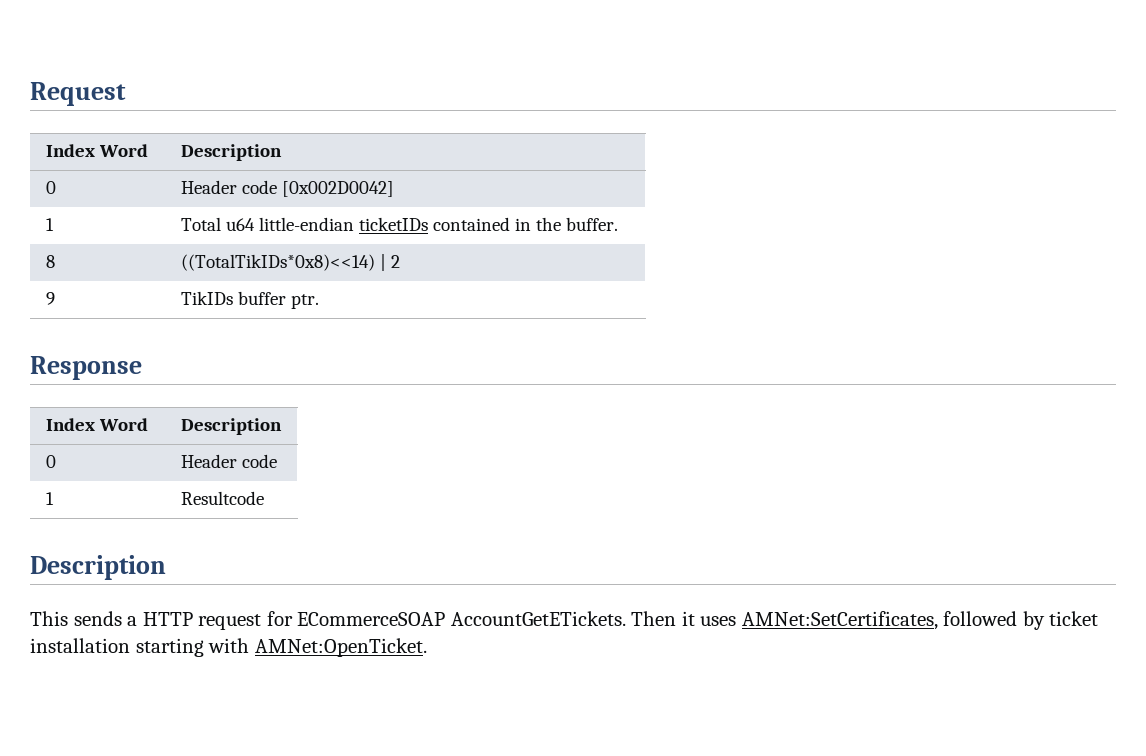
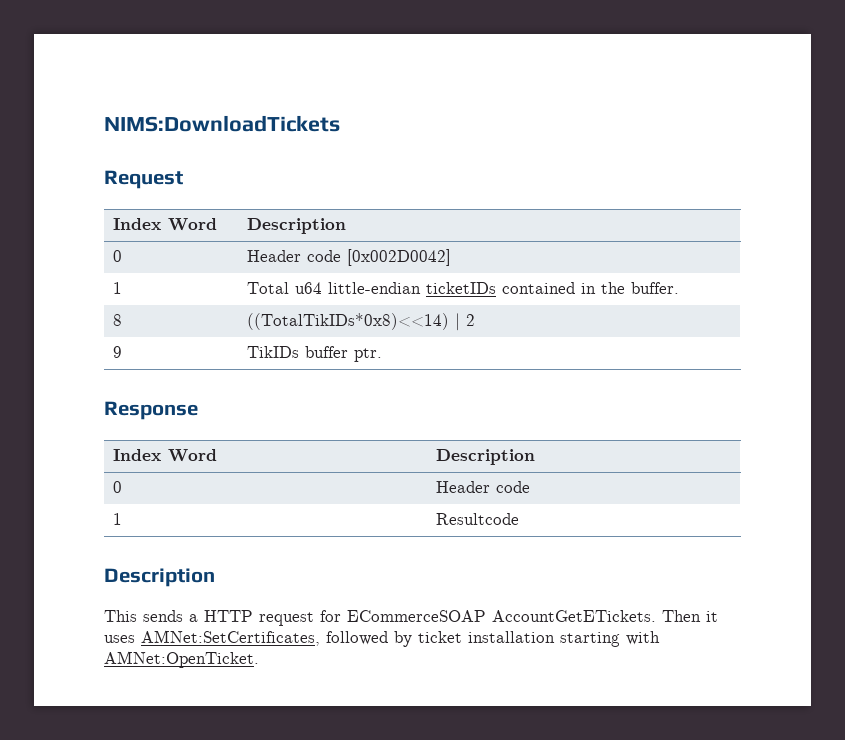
(30, 94) none -> [104,115,340,132] NIMS:DownloadTickets //

